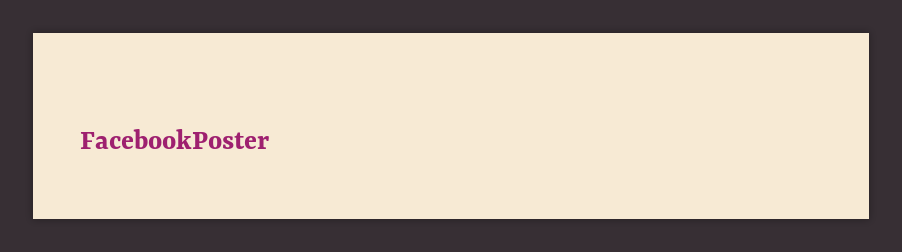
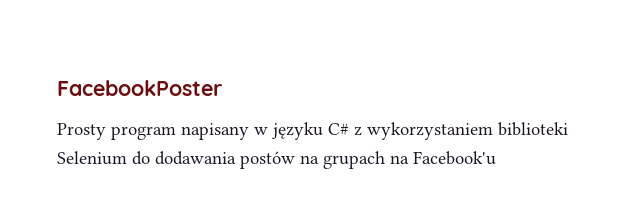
(269, 139) none -> [57,122,568,140] [57,151,496,169] // Prosty program napisany w języku C# z wykorzystaniem biblioteki Selenium do dodawania postów na grupach na Facebook'u

